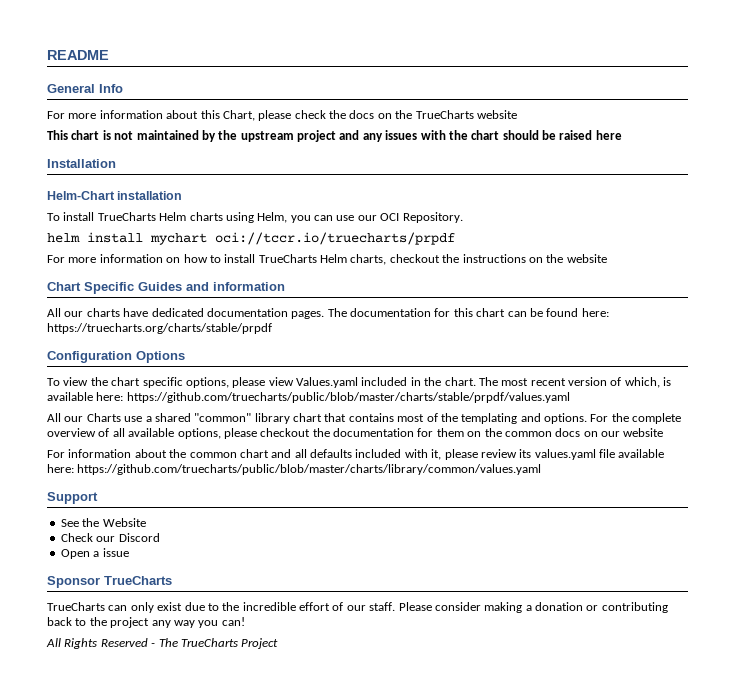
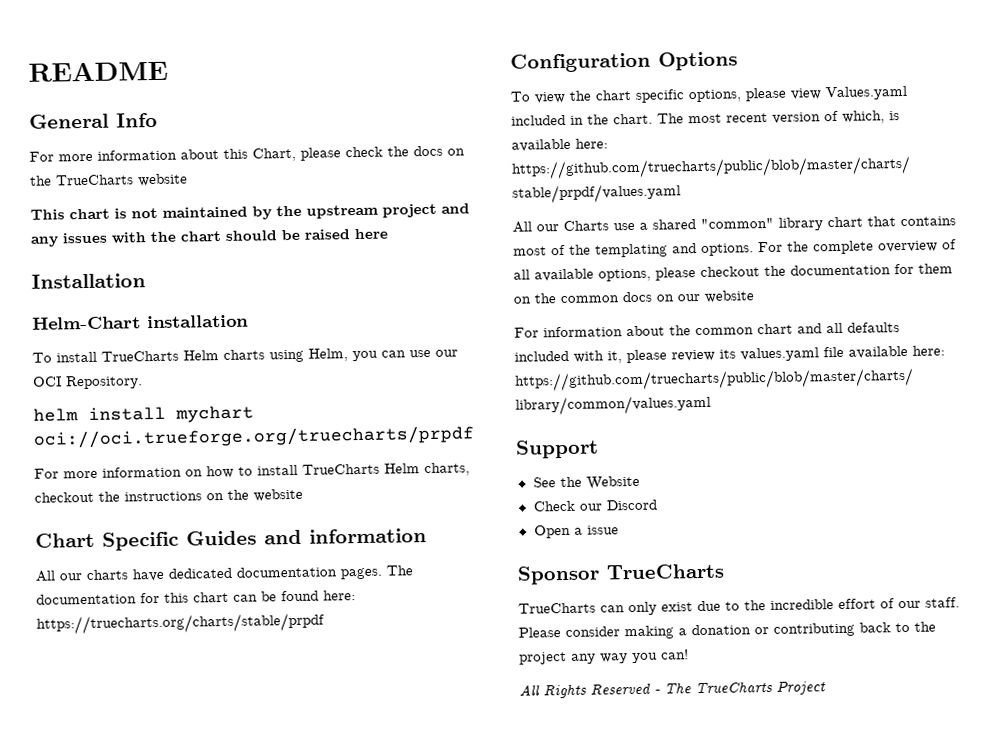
[215,232,455,245] oci://tccr.io/truecharts/prpdf -> [33,425,474,449] oci://oci.trueforge.org/truecharts/prpdf

